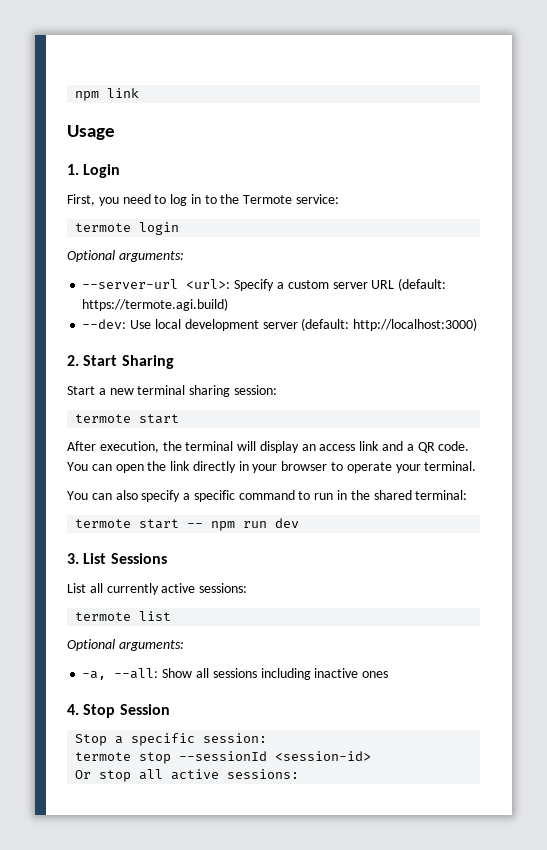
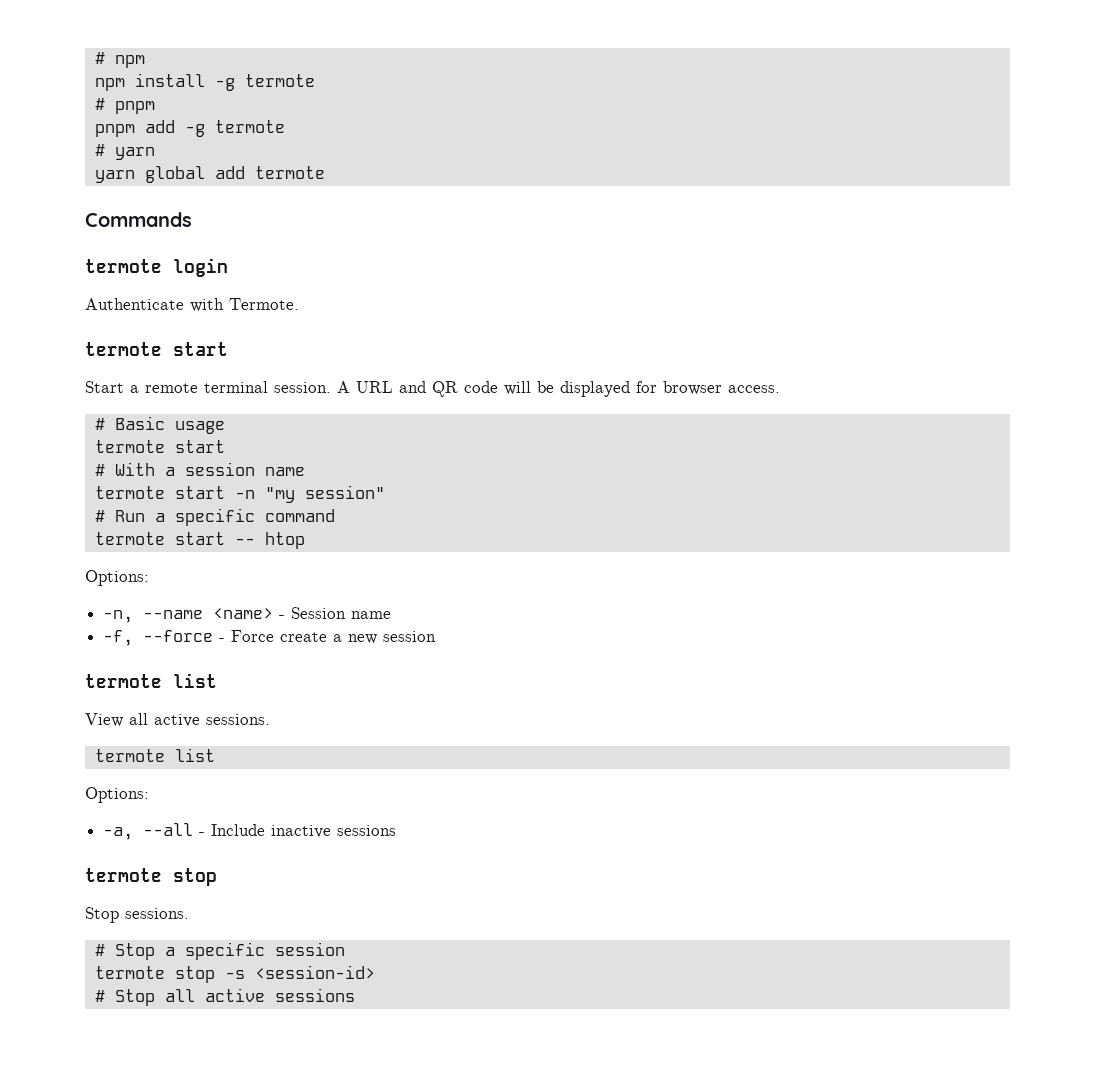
[75,88,140,101] [67,125,115,140] [67,164,121,178] [67,194,340,206] [75,222,180,235] [67,250,184,262] [82,278,447,291] [82,298,229,311] [82,318,478,331] [67,355,174,369] [67,385,277,397] [75,414,180,424] [67,441,470,453] [67,461,477,473] [67,490,468,502] [75,518,300,531] [67,553,167,564] [67,583,248,595] [75,611,172,621] [67,639,184,651] [82,668,389,680] [67,704,170,718] npm link // Usage // 1. Login // First, you need to log in to the Termote service: // termote login // Optional arguments: // --server-url <url>: Specify a custom server URL (default: https://termote.agi.build) // --dev: Use local development server (default: http://localhost:3000) // 2. Start Sharing // Start a new terminal sharing session: // termote start // After execution, the terminal will display an access link and a QR code. You can open the link directly in your browser to operate your terminal. // You can also specify a specific command to run in the shared terminal: // termote start -- npm run dev // 3. List Sessions // List all currently active sessions: // termote list // Optional arguments: // -a, --all: Show all sessions including inactive ones // 4. Stop Session // -> [94,52,145,68] [94,73,315,91] [94,98,155,114] [94,120,285,137] [94,144,155,160] [94,166,325,183] [85,212,192,227] [85,258,228,277] [85,298,299,312] [85,342,228,356] [85,381,780,397] [94,416,225,434] [94,440,225,453] [94,462,305,476] [94,485,385,503] [94,508,335,526] [94,532,305,549] [85,570,149,586] [103,607,392,623] [103,630,437,646] [85,673,217,688] [85,713,270,727] [94,748,215,762] [85,787,149,803] [103,823,397,840] [85,868,217,886] [85,907,189,923] [94,944,105,956] # npm // npm install -g termote // # pnpm // pnpm add -g termote // # yarn // yarn global add termote // Commands // termote login // Authenticate with Termote. // termote start // Start a remote terminal session. A URL and QR code will be displayed for browser access. // # Basic usage // termote start // # With a session name // termote start -n "my session" // # Run a specific command // termote start -- htop // Options: // -n, --name <name> - Session name // -f, --force - Force create a new session // termote list // View all active sessions. // termote list // Options: // -a, --all - Include inactive sessions // termote stop // Stop sessions. // #
[203,733,268,743] [75,751,268,764] session: // termote stop --sessionId -> [274,942,345,956] [94,966,245,983] session // termote stop -s
[75,769,300,782] Or stop all active sessions: -> [94,988,355,1006] # Stop all active sessions

